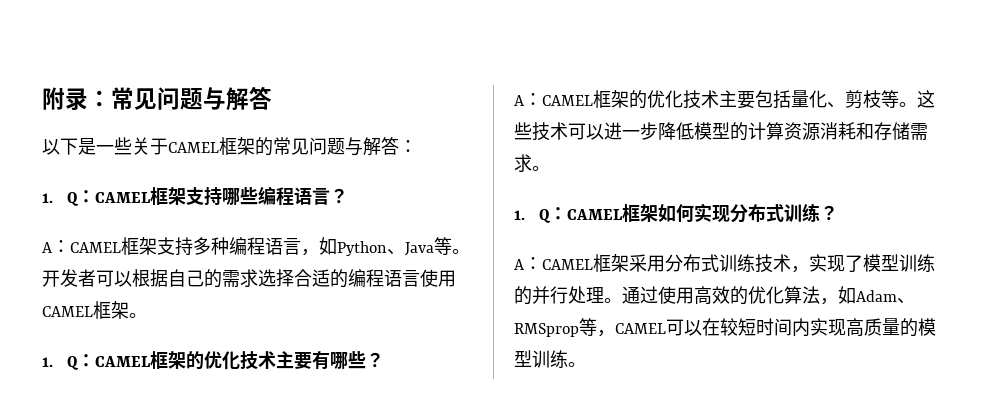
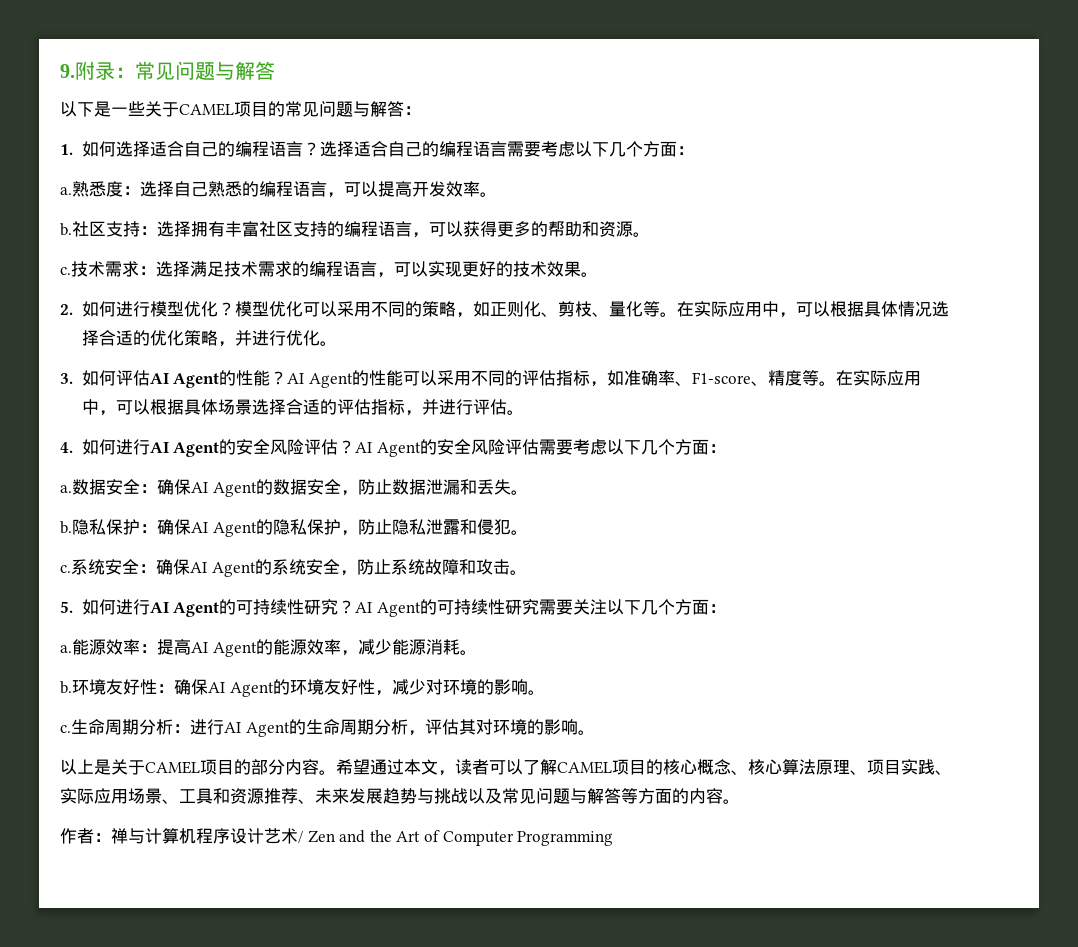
(42, 98) none -> [60,64,75,78] 9.
[219,137,255,155] 框架 -> [234,101,268,117] 项目
[66,186,348,206] [42,237,470,256] [42,269,456,288] [42,301,147,319] [42,351,384,370] [514,90,935,109] [514,122,928,141] [514,154,550,172] [514,203,838,223] [514,254,935,273] [514,286,915,305] [514,318,936,337] [514,350,586,368] Q：CAMEL框架支持哪些编程语言？ // A：CAMEL框架支持多种编程语言，如Python、Java等。开发者可以根据自己的需求选择合适的编程语言使用CAMEL框架。 // 1. Q：CAMEL框架的优化技术主要有哪些？ // A：CAMEL框架的优化技术主要包括量化、剪枝等。这些技术可以进一步降低模型的计算资源消耗和存储需求。 // 1. Q：CAMEL框架如何实现分布式训练？ // A：CAMEL框架采用分布式训练技术，实现了模型训练的并行处理。通过使用高效的优化算法，如Adam、RMSprop等，CAMEL可以在较短时间内实现高质量的模型训练。 -> [81,141,694,157] [60,181,497,198] [60,221,650,238] [60,261,598,278] [60,301,949,318] [81,330,337,347] [60,370,921,388] [81,399,524,416] [60,439,726,457] [60,479,528,497] [60,519,528,537] [60,559,527,577] [60,599,726,617] [60,639,477,657] [60,679,545,697] [60,719,595,737] [60,759,952,776] [60,788,740,804] [60,828,614,846] 如何选择适合自己的编程语言？选择适合自己的编程语言需要考虑以下几个方面： // a.熟悉度：选择自己熟悉的编程语言，可以提高开发效率。 // b.社区支持：选择拥有丰富社区支持的编程语言，可以获得更多的帮助和资源。 // c.技术需求：选择满足技术需求的编程语言，可以实现更好的技术效果。 // 2.如何进行模型优化？模型优化可以采用不同的策略，如正则化、剪枝、量化等。在实际应用中，可以根据具体情况选择合适的优化策略，并进行优化。 // 3.如何评估AI Agent的性能？AI Agent的性能可以采用不同的评估指标，如准确率、F1-score、精度等。在实际应用中，可以根据具体场景选择合适的评估指标，并进行评估。 // 4.如何进行AI Agent的安全风险评估？AI Agent的安全风险评估需要考虑以下几个方面： // a.数据安全：确保AI Agent的数据安全，防止数据泄漏和丢失。 // b.隐私保护：确保AI Agent的隐私保护，防止隐私泄露和侵犯。 // c.系统安全：确保AI Agent的系统安全，防止系统故障和攻击。 // 5.如何进行AI Agent的可持续性研究？AI Agent的可持续性研究需要关注以下几个方面： // a.能源效率：提高AI Agent的能源效率，减少能源消耗。 // b.环境友好性：确保AI Agent的环境友好性，减少对环境的影响。 // c.生命周期分析：进行AI Agent的生命周期分析，评估其对环境的影响。 // 以上是关于CAMEL项目的部分内容。希望通过本文，读者可以了解CAMEL项目的核心概念、核心算法原理、项目实践、实际应用场景、工具和资源推荐、未来发展趋势与挑战以及常见问题与解答等方面的内容。 // 作者：禅与计算机程序设计艺术/ Zen and the Art of Computer Programming

